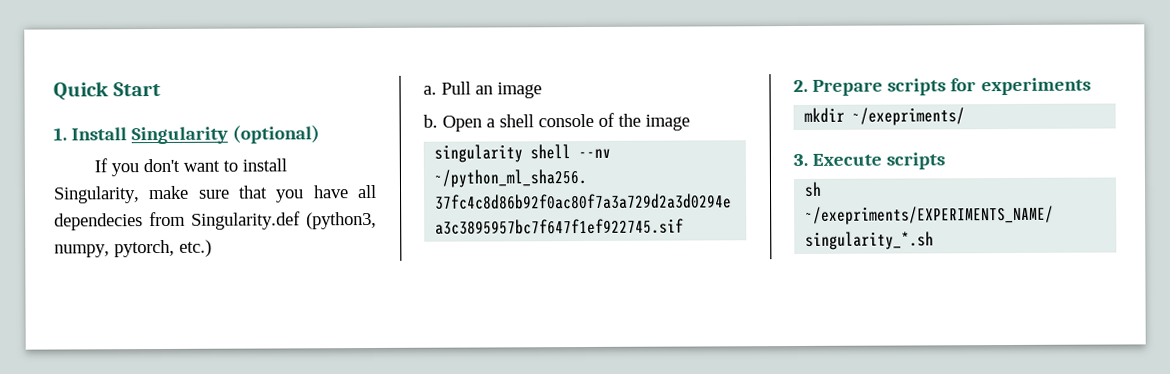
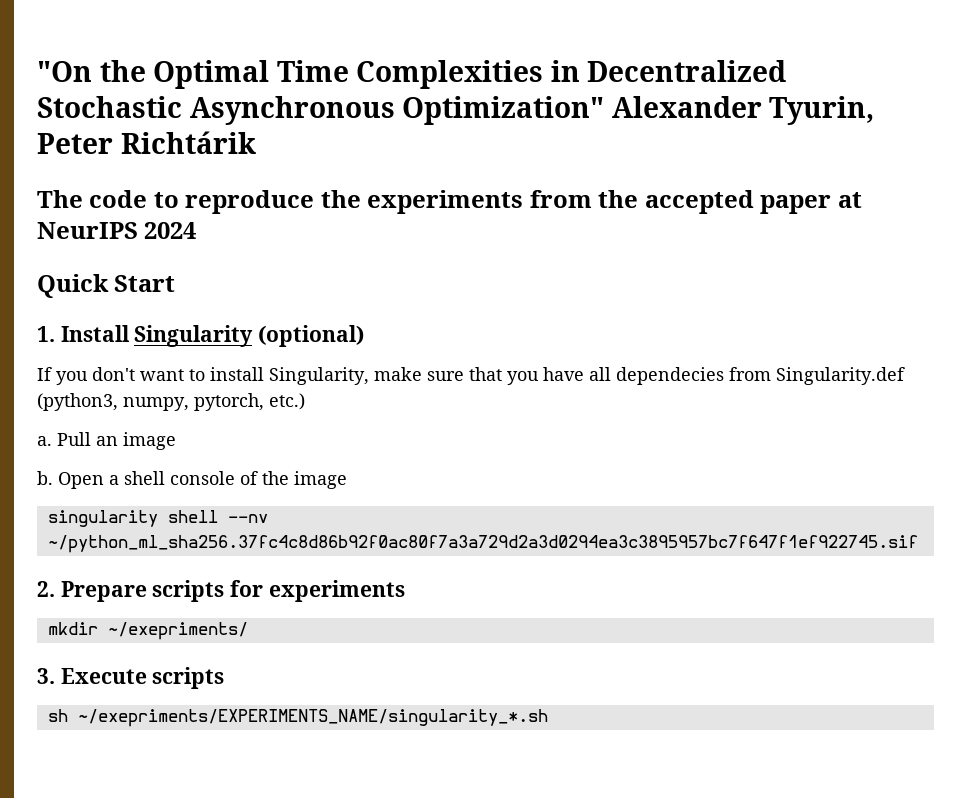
(53, 91) none -> [37,60,787,89] [37,96,875,125] [37,131,256,154] [37,190,862,214] [37,222,197,239] "On the Optimal Time Complexities in Decentralized Stochastic Asynchronous Optimization" Alexander Tyurin, Peter Richtárik // The code to reproduce the experiments from the accepted paper at NeurIPS 2024 //

